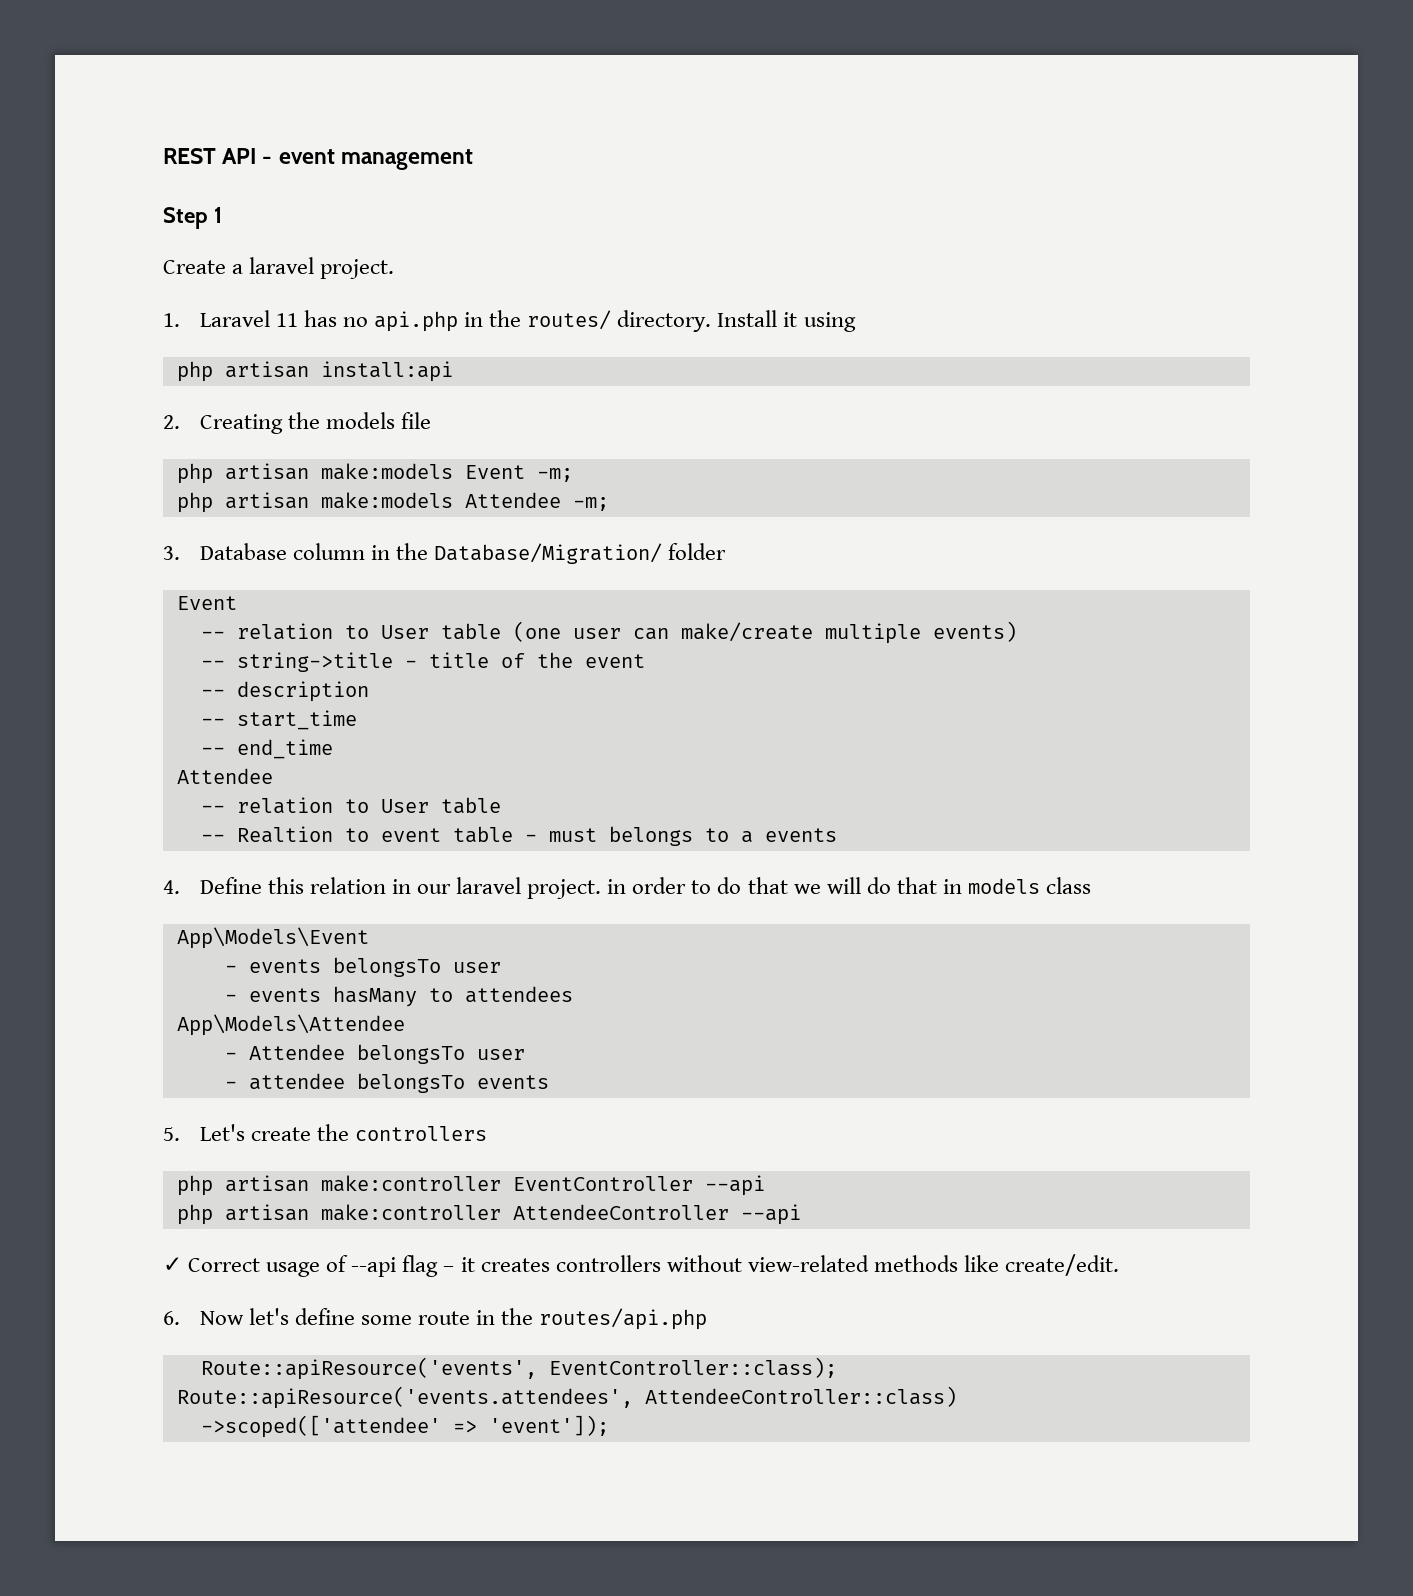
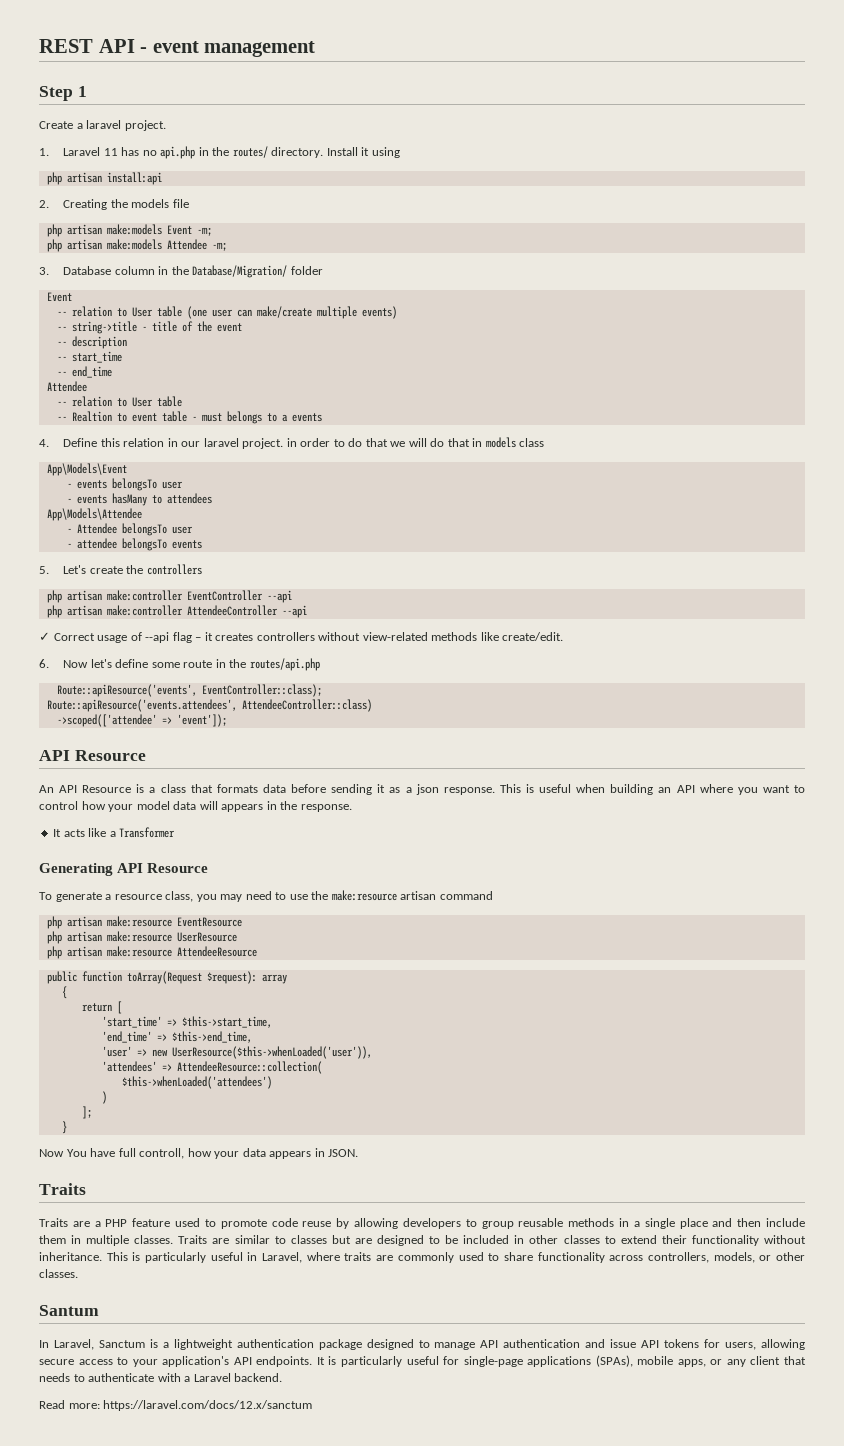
(609, 1425) none -> [39,750,146,761] [39,784,806,795] [39,801,352,812] [53,827,176,838] [39,863,209,876] [39,890,493,902] [46,916,242,929] [46,931,237,944] [46,946,257,959] [46,971,287,984] [61,986,67,999] [81,1001,122,1014] [101,1016,272,1028] [101,1031,252,1043] [101,1046,372,1059] [101,1061,322,1074] [121,1076,272,1089] [101,1091,107,1104] [81,1106,92,1119] [61,1121,67,1134] [39,1148,359,1159] [39,1183,86,1195] [39,1218,806,1229] [39,1235,806,1246] [39,1252,806,1263] [39,1269,78,1278] [39,1305,99,1316] [39,1339,805,1350] [39,1355,806,1367] [39,1373,283,1382] [39,1400,313,1411] // API Resource // An API Resource is a class that formats data before sending it as a json response. This is useful when building an API where you want to control how your model data will appears in the response. // It acts like a Transformer // Generating API Resource // To generate a resource class, you may need to use the make:resource artisan command // php artisan make:resource EventResource // php artisan make:resource UserResource // php artisan make:resource AttendeeResource // public function toArray(Request $request): array // { // return [ // 'start_time' => $this->start_time, // 'end_time' => $this->end_time, // 'user' => new UserResource($this->whenLoaded('user')), // 'attendees' => AttendeeResource::collection( // $this->whenLoaded('attendees') // ) // ]; // } // Now You have full controll, how your data appears in JSON. // Traits // Traits are a PHP feature used to promote code reuse by allowing developers to group reusable methods in a single place and then include them in multiple classes. Traits are similar to classes but are designed to be included in other classes to extend their functionality without inheritance. This is particularly useful in Laravel, where traits are commonly used to share functionality across controllers, models, or other classes. // Santum // In Laravel, Sanctum is a lightweight authentication package designed to manage API authentication and issue API tokens for users, allowing secure access to your application's API endpoints. It is particularly useful for single-page applications (SPAs), mobile apps, or any client that needs to authenticate with a Laravel backend. // Read more: https://laravel.com/docs/12.x/sanctum

